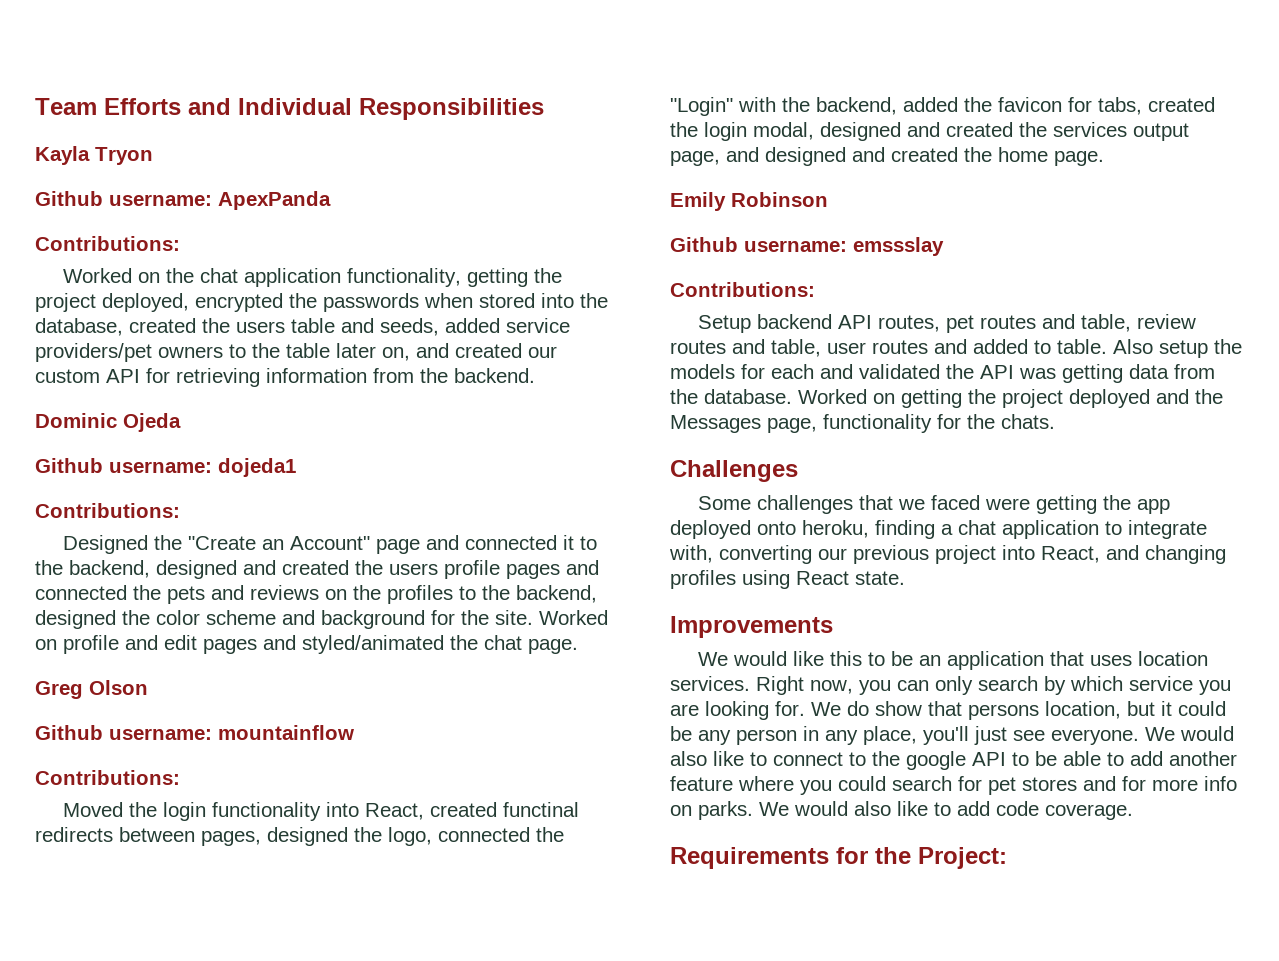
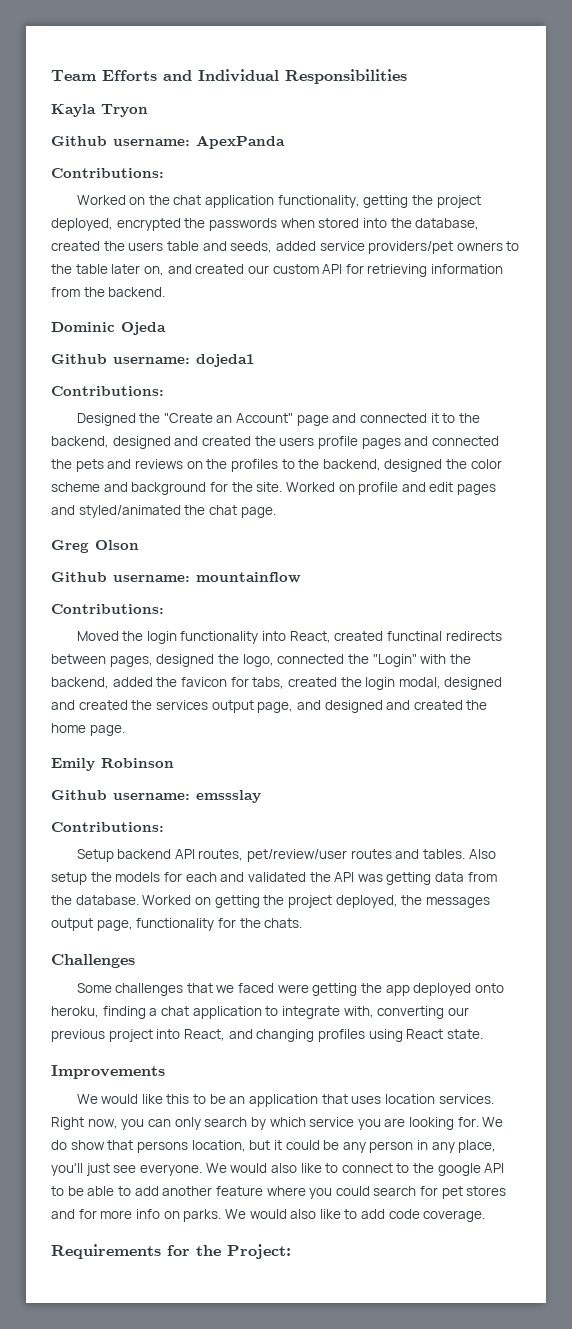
[945,314,1196,333] [670,339,1107,357] pet routes and table, review routes and table, user routes and added to table. -> [247,849,466,862] pet/review/user routes and tables.
[1069,389,1223,408] [670,415,761,433] deployed and the Messages -> [335,895,490,908] [51,918,93,931] deployed, the messages output

